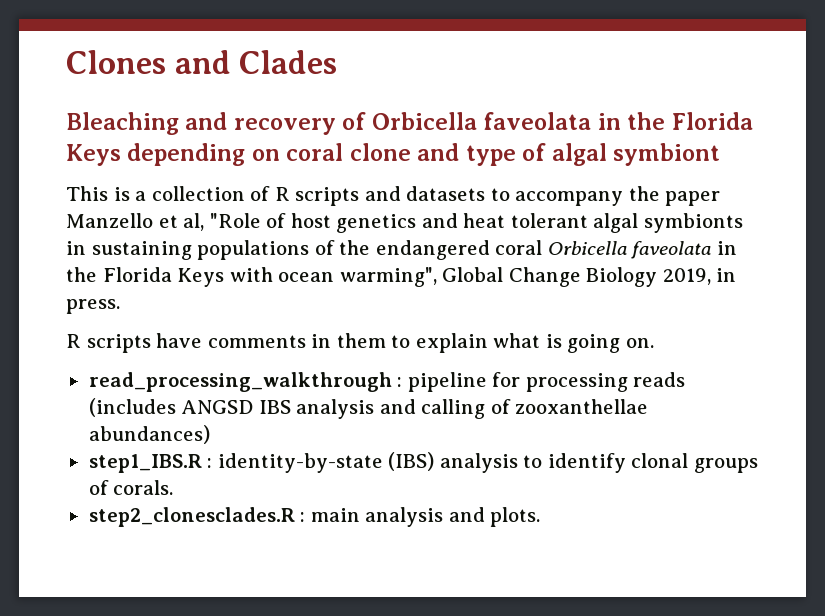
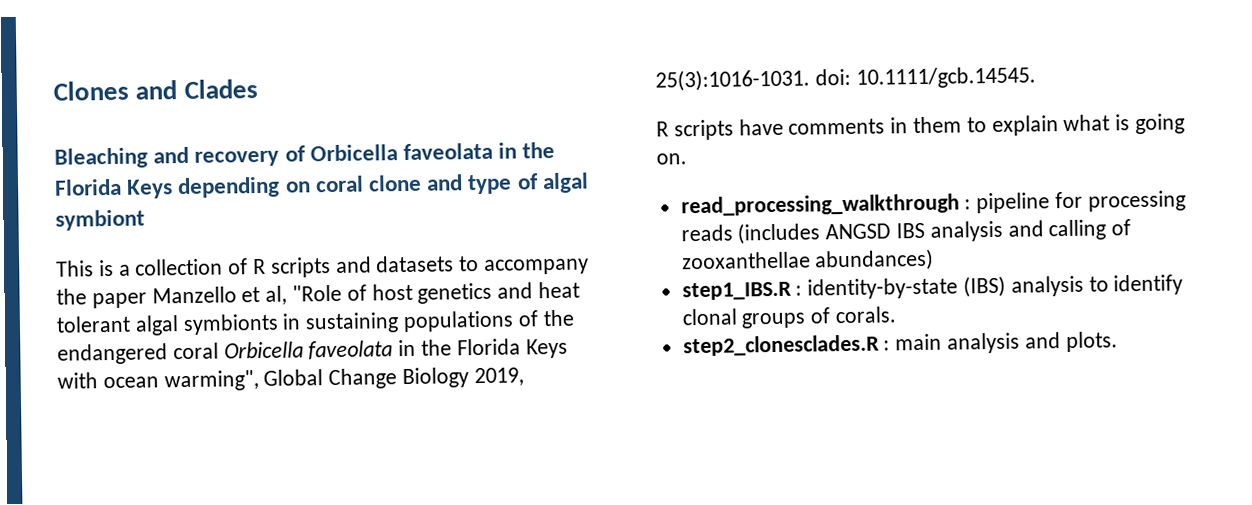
[716,268,737,282] [66,299,120,314] in press. -> [655,66,1036,92] 25(3):1016-1031. doi: 10.1111/gcb.14545.

